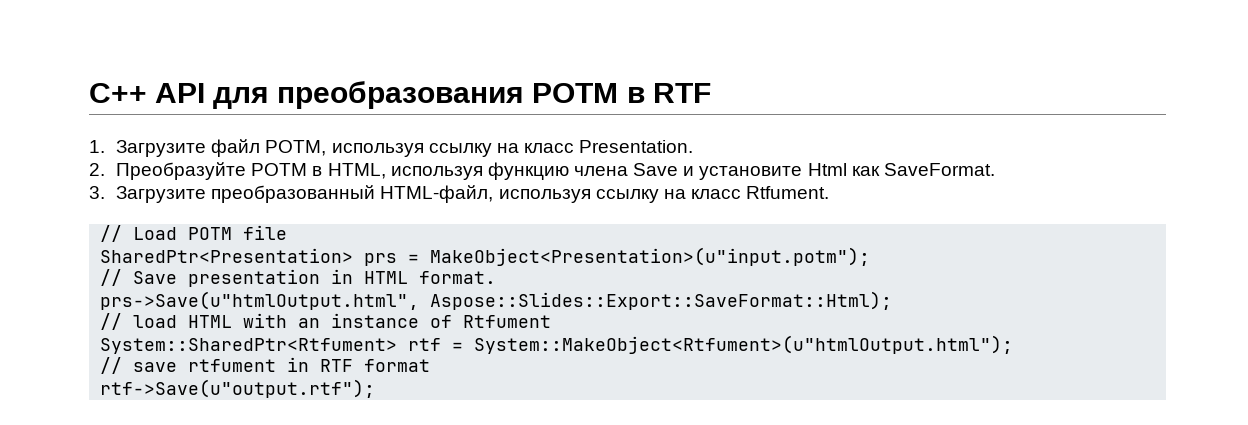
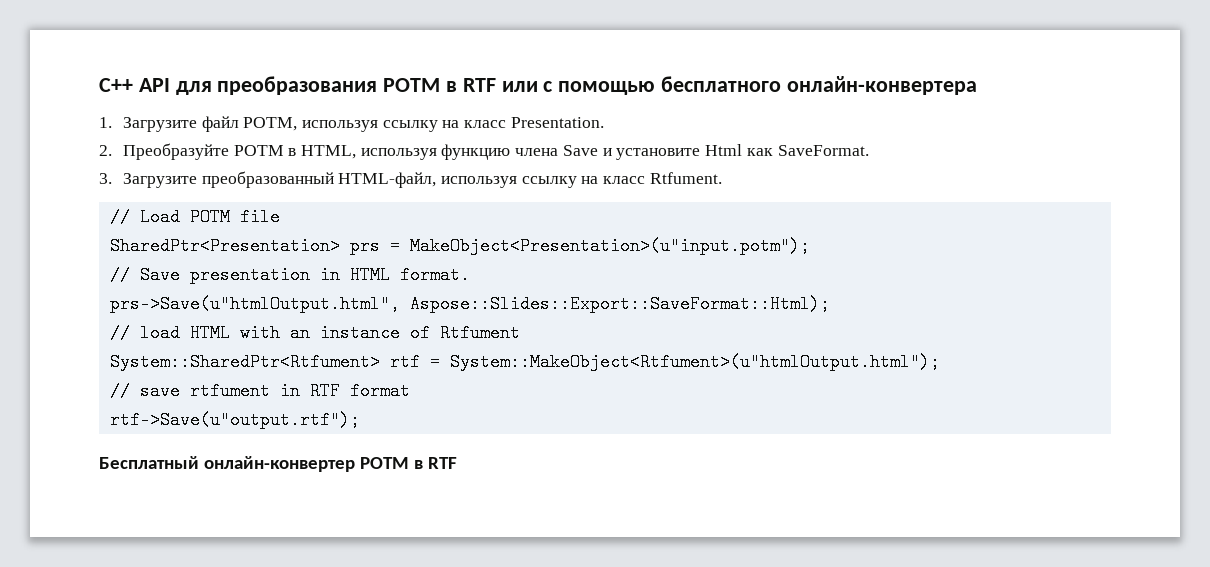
(711, 93) none -> [501,76,977,95] или с помощью бесплатного онлайн-конвертера
(376, 388) none -> [99,456,457,472] // Бесплатный онлайн-конвертер POTM в RTF

